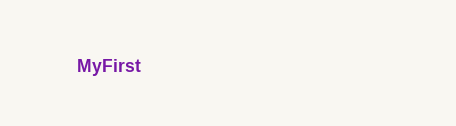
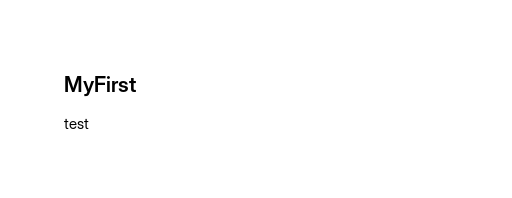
(141, 67) none -> [64,118,89,129] // test

